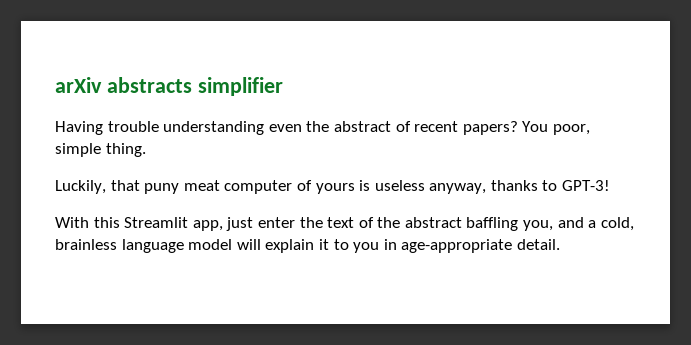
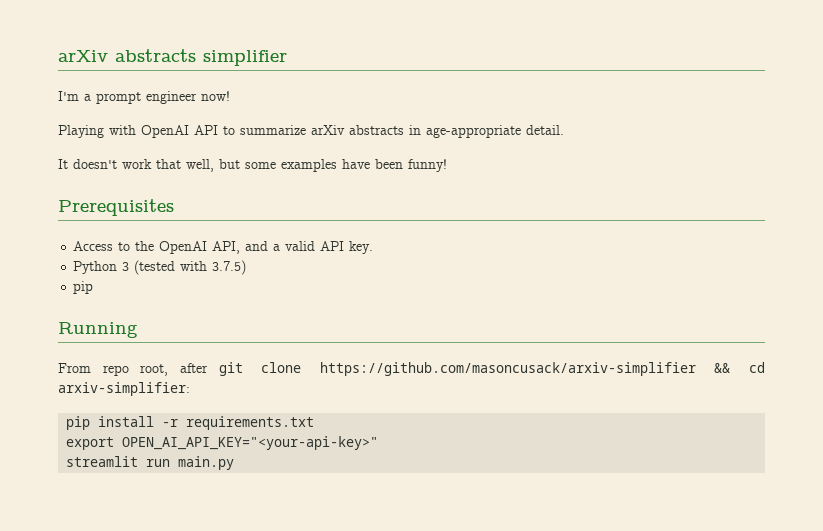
[55,121,590,135] [55,143,146,157] [55,180,611,194] [55,217,634,231] [55,239,560,253] Having trouble understanding even the abstract of recent papers? You poor, simple thing. // Luckily, that puny meat computer of yours is useless anyway, thanks to GPT-3! // With this Streamlit app, just enter the text of the abstract baffling you, and a cold, brainless language model will explain it to you in age-appropriate detail. -> [58,91,230,104] [58,125,564,138] [58,159,447,172] [58,199,174,216] [73,241,374,254] [73,260,247,275] [73,281,94,294] [58,322,138,338] [58,362,765,376] [58,382,190,396] [66,416,315,430] [66,436,379,450] [66,456,235,470] I'm a prompt engineer now! // Playing with OpenAI API to summarize arXiv abstracts in age-appropriate detail. // It doesn't work that well, but some examples have been funny! // Prerequisites // Access to the OpenAI API, and a valid API key. // Python 3 (tested with 3.7.5) // pip // Running // From repo root, after git clone https://github.com/masoncusack/arxiv-simplifier && cd arxiv-simplifier: // pip install -r requirements.txt // export OPEN_AI_API_KEY="<your-api-key>" // streamlit run main.py

